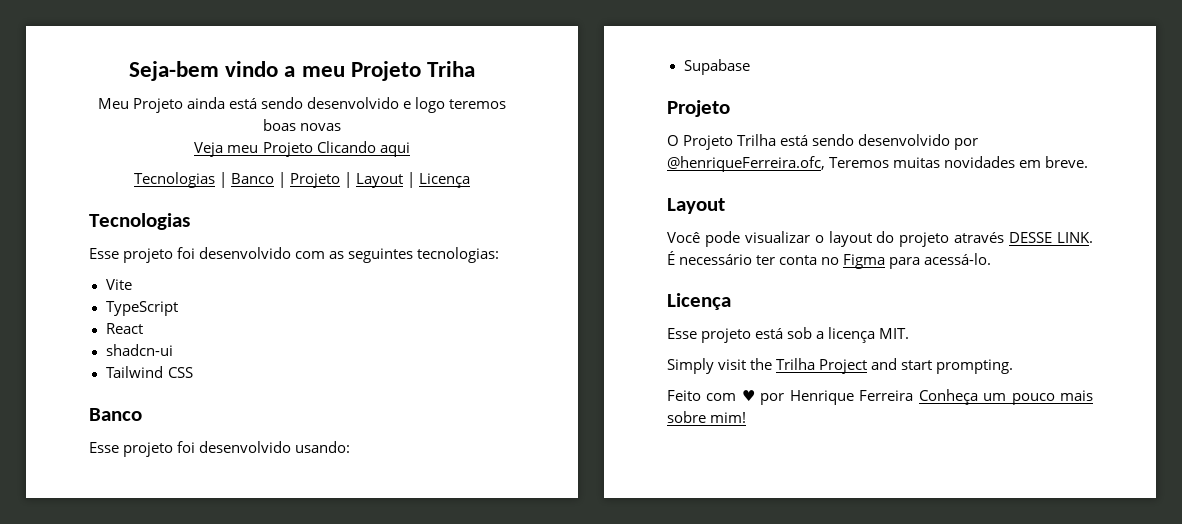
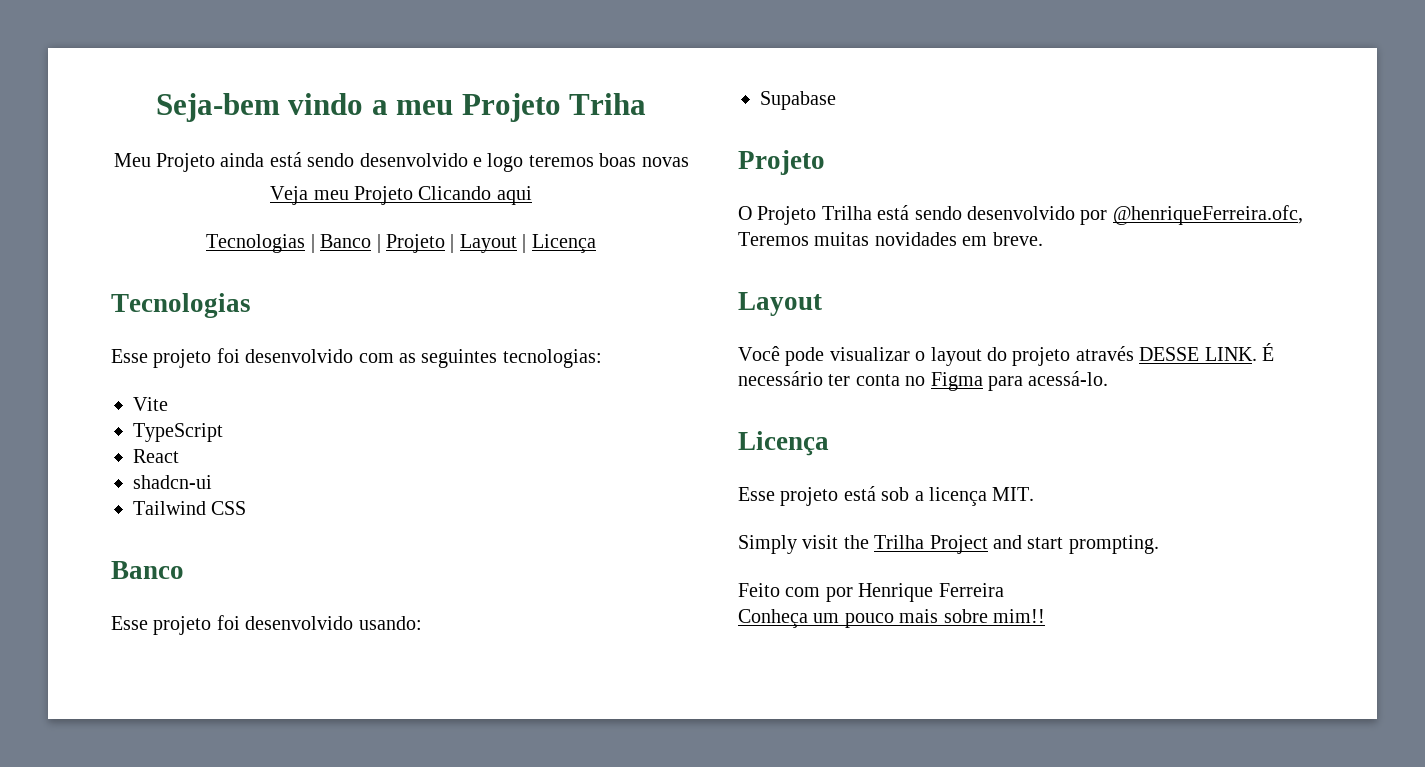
[741,390,755,401] ♥ -> (821, 592) none
(914, 395) none -> (1004, 590) //
[710,412,747,423] mim! -> [993,609,1045,623] mim!!

